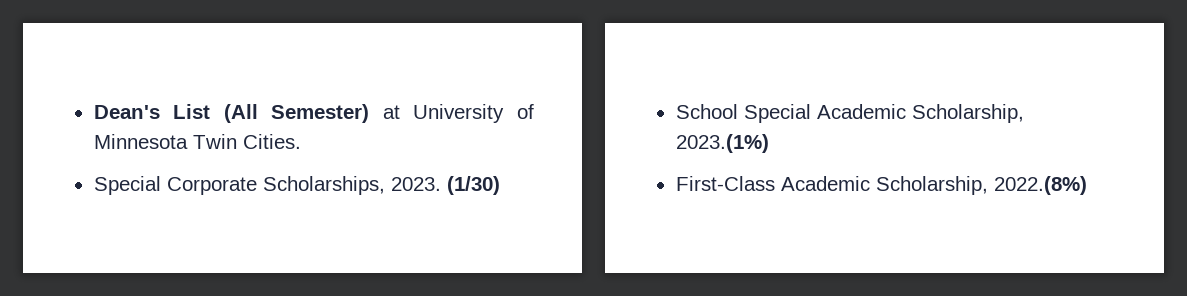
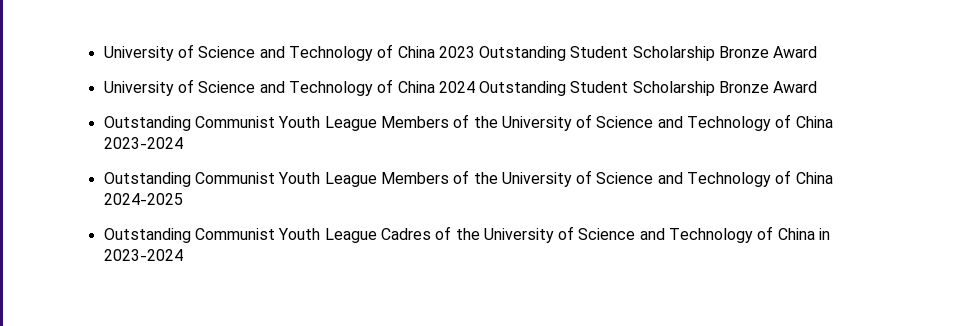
[93,104,534,123] [93,134,301,149] [93,176,500,195] [675,104,1024,123] [675,134,769,153] [675,176,1087,195] Dean's List (All Semester) at University of Minnesota Twin Cities. // Special Corporate Scholarships, 2023. (1/30) // School Special Academic Scholarship, 2023.(1%) // First-Class Academic Scholarship, 2022.(8%) -> [103,44,818,61] [103,79,818,96] [103,114,833,131] [103,137,183,149] [103,170,833,187] [103,193,183,205] [103,226,831,243] [103,249,183,261] University of Science and Technology of China 2023 Outstanding Student Scholarship Bronze Award // University of Science and Technology of China 2024 Outstanding Student Scholarship Bronze Award // Outstanding Communist Youth League Members of the University of Science and Technology of China 2023-2024 // Outstanding Communist Youth League Members of the University of Science and Technology of China 2024-2025 // Outstanding Communist Youth League Cadres of the University of Science and Technology of China in 2023-2024

